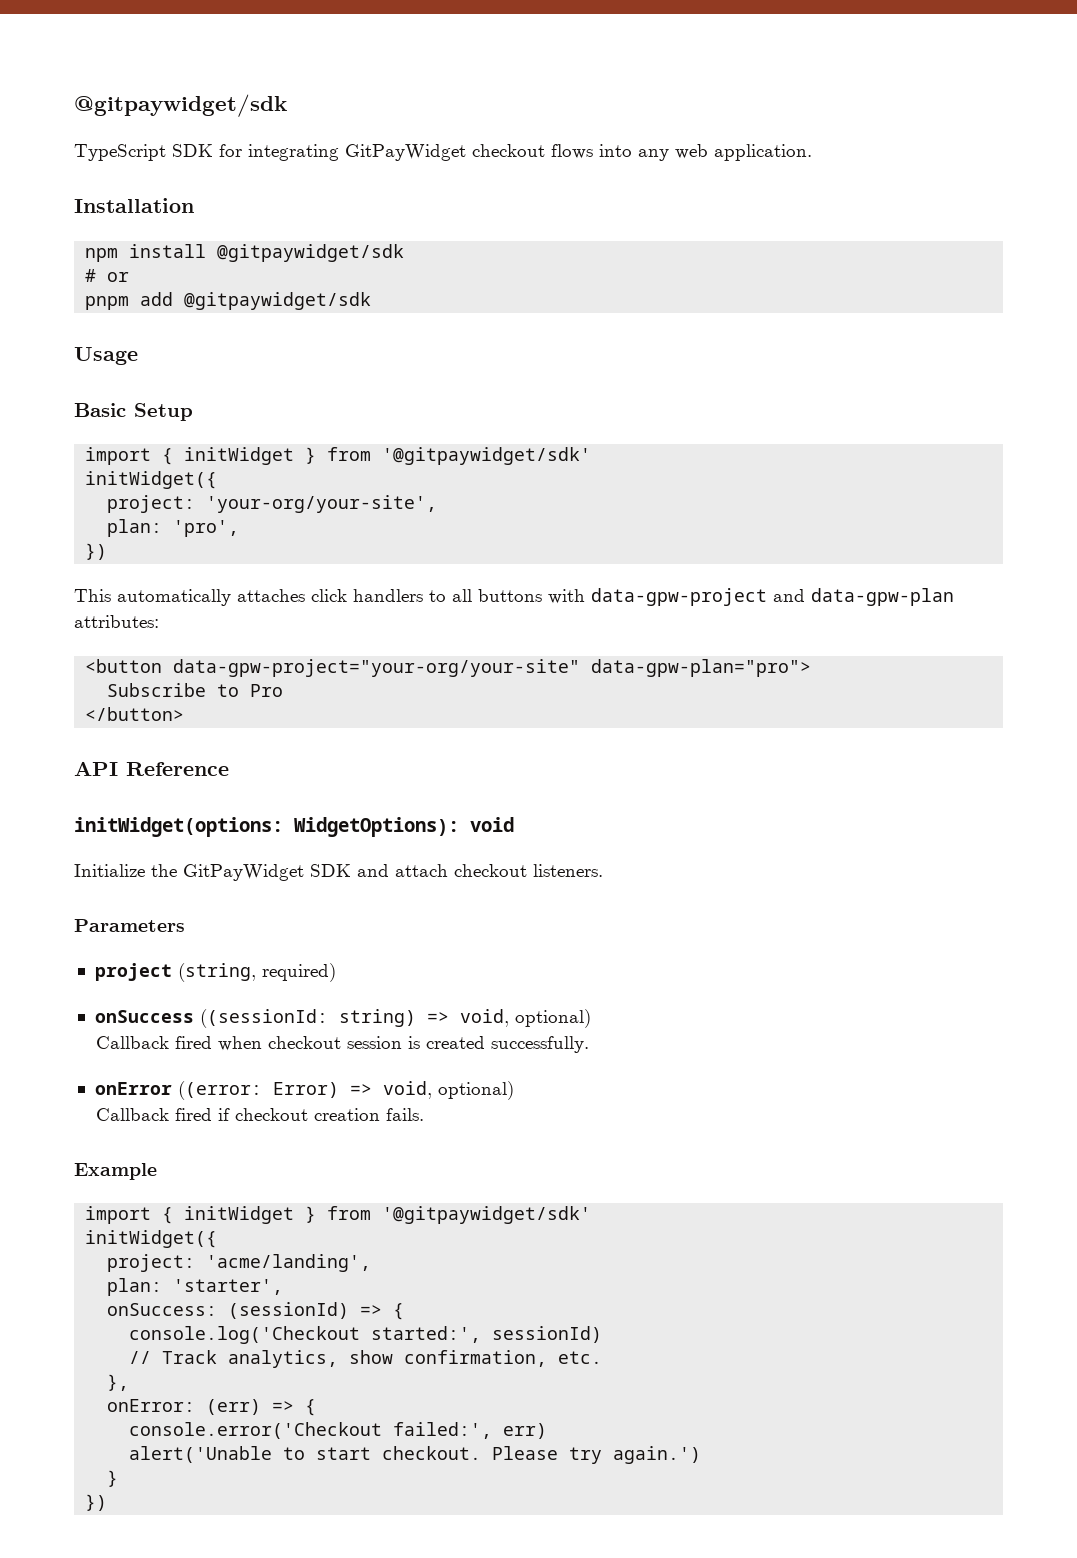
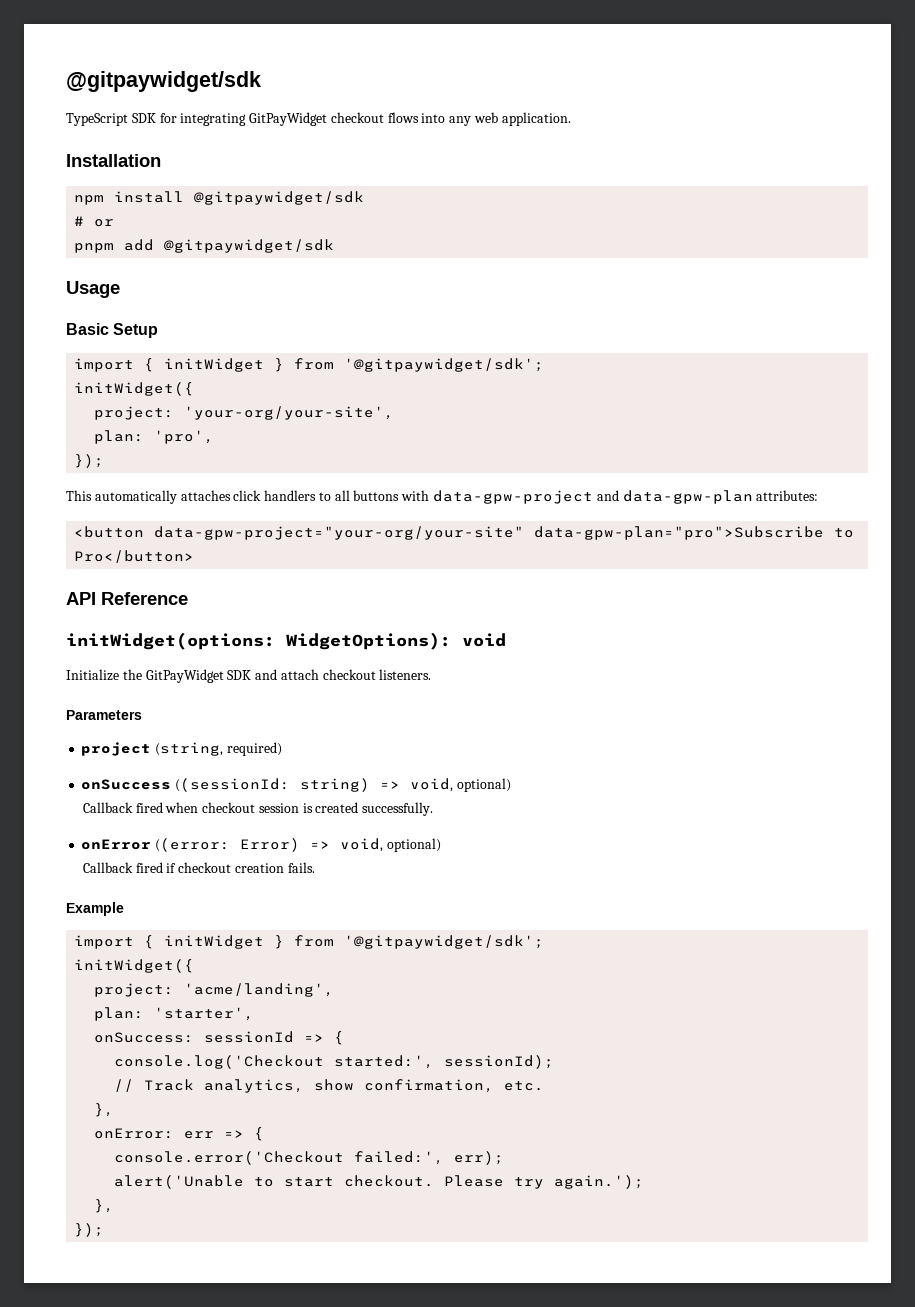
[382,447,592,465] '@gitpaywidget/sdk' -> [344,358,545,372] '@gitpaywidget/sdk';
[85,543,108,560] }) -> [74,454,105,468] });
[591,659,812,677] [107,683,284,697] [85,707,185,721] data-gpw-plan="pro"> // Subscribe to Pro // </button> -> [534,526,855,540] [74,550,195,563] data-gpw-plan="pro">Subscribe to Pro</button>
[382,1206,592,1224] '@gitpaywidget/sdk' -> [344,935,545,949] '@gitpaywidget/sdk';
[228,1302,350,1319] (sessionId) -> [204,1031,295,1043] sessionId
[492,1326,603,1343] sessionId) -> [444,1055,555,1069] sessionId);
[206,1399,262,1415] (err) -> [184,1131,215,1139] err
[503,1423,548,1439] err) -> [454,1151,505,1165] err);
[613,1446,702,1464] [107,1470,119,1487] [85,1494,108,1511] again.') // } // }) -> [554,1175,645,1189] [94,1199,115,1213] [74,1223,105,1237] again.'); // }, // });

